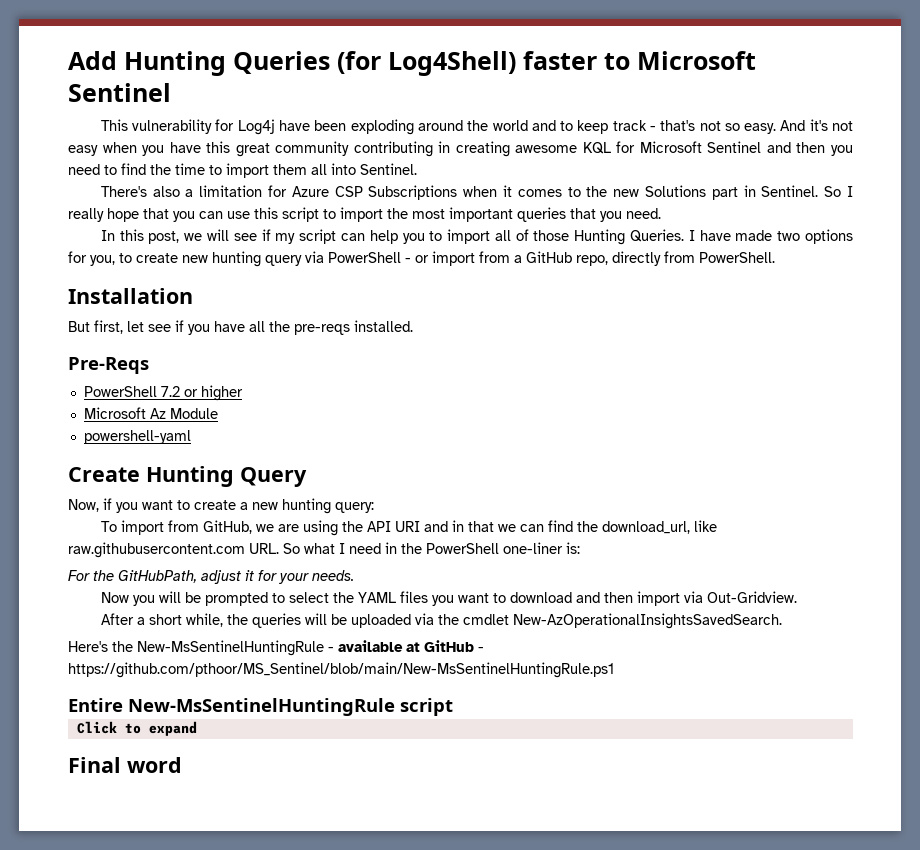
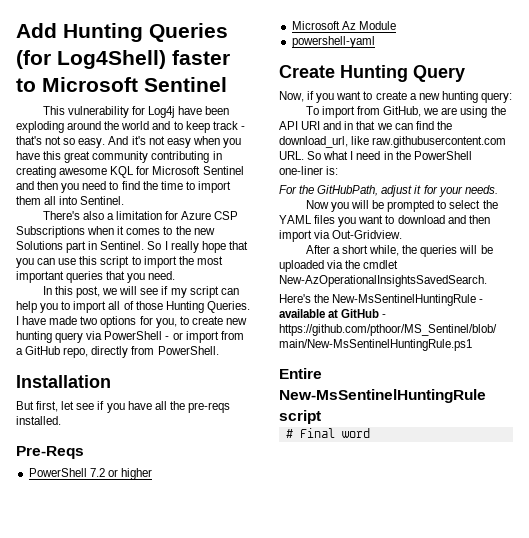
[76,721,197,736] Click to expand // -> [285,429,293,438] #

